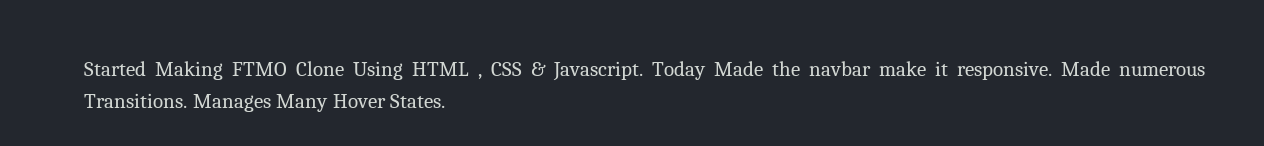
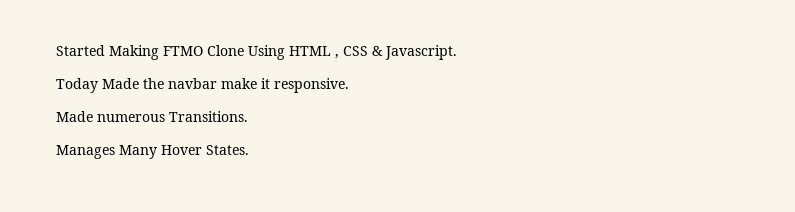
(643, 71) none -> (457, 52) //
(1052, 70) none -> (349, 85) //
(187, 100) none -> (248, 116) //

